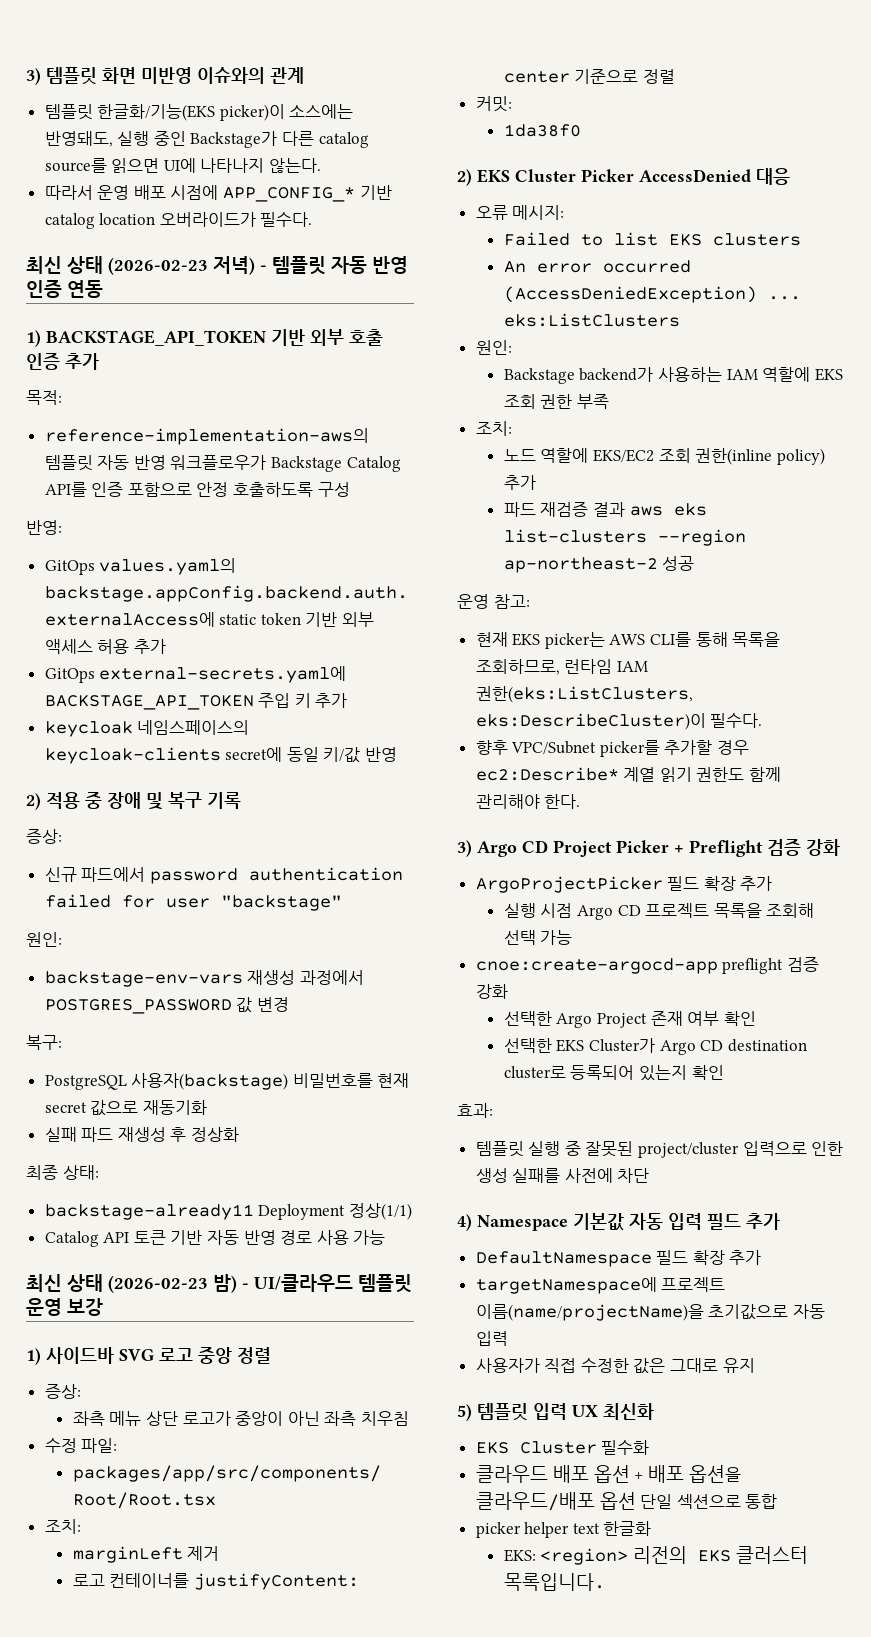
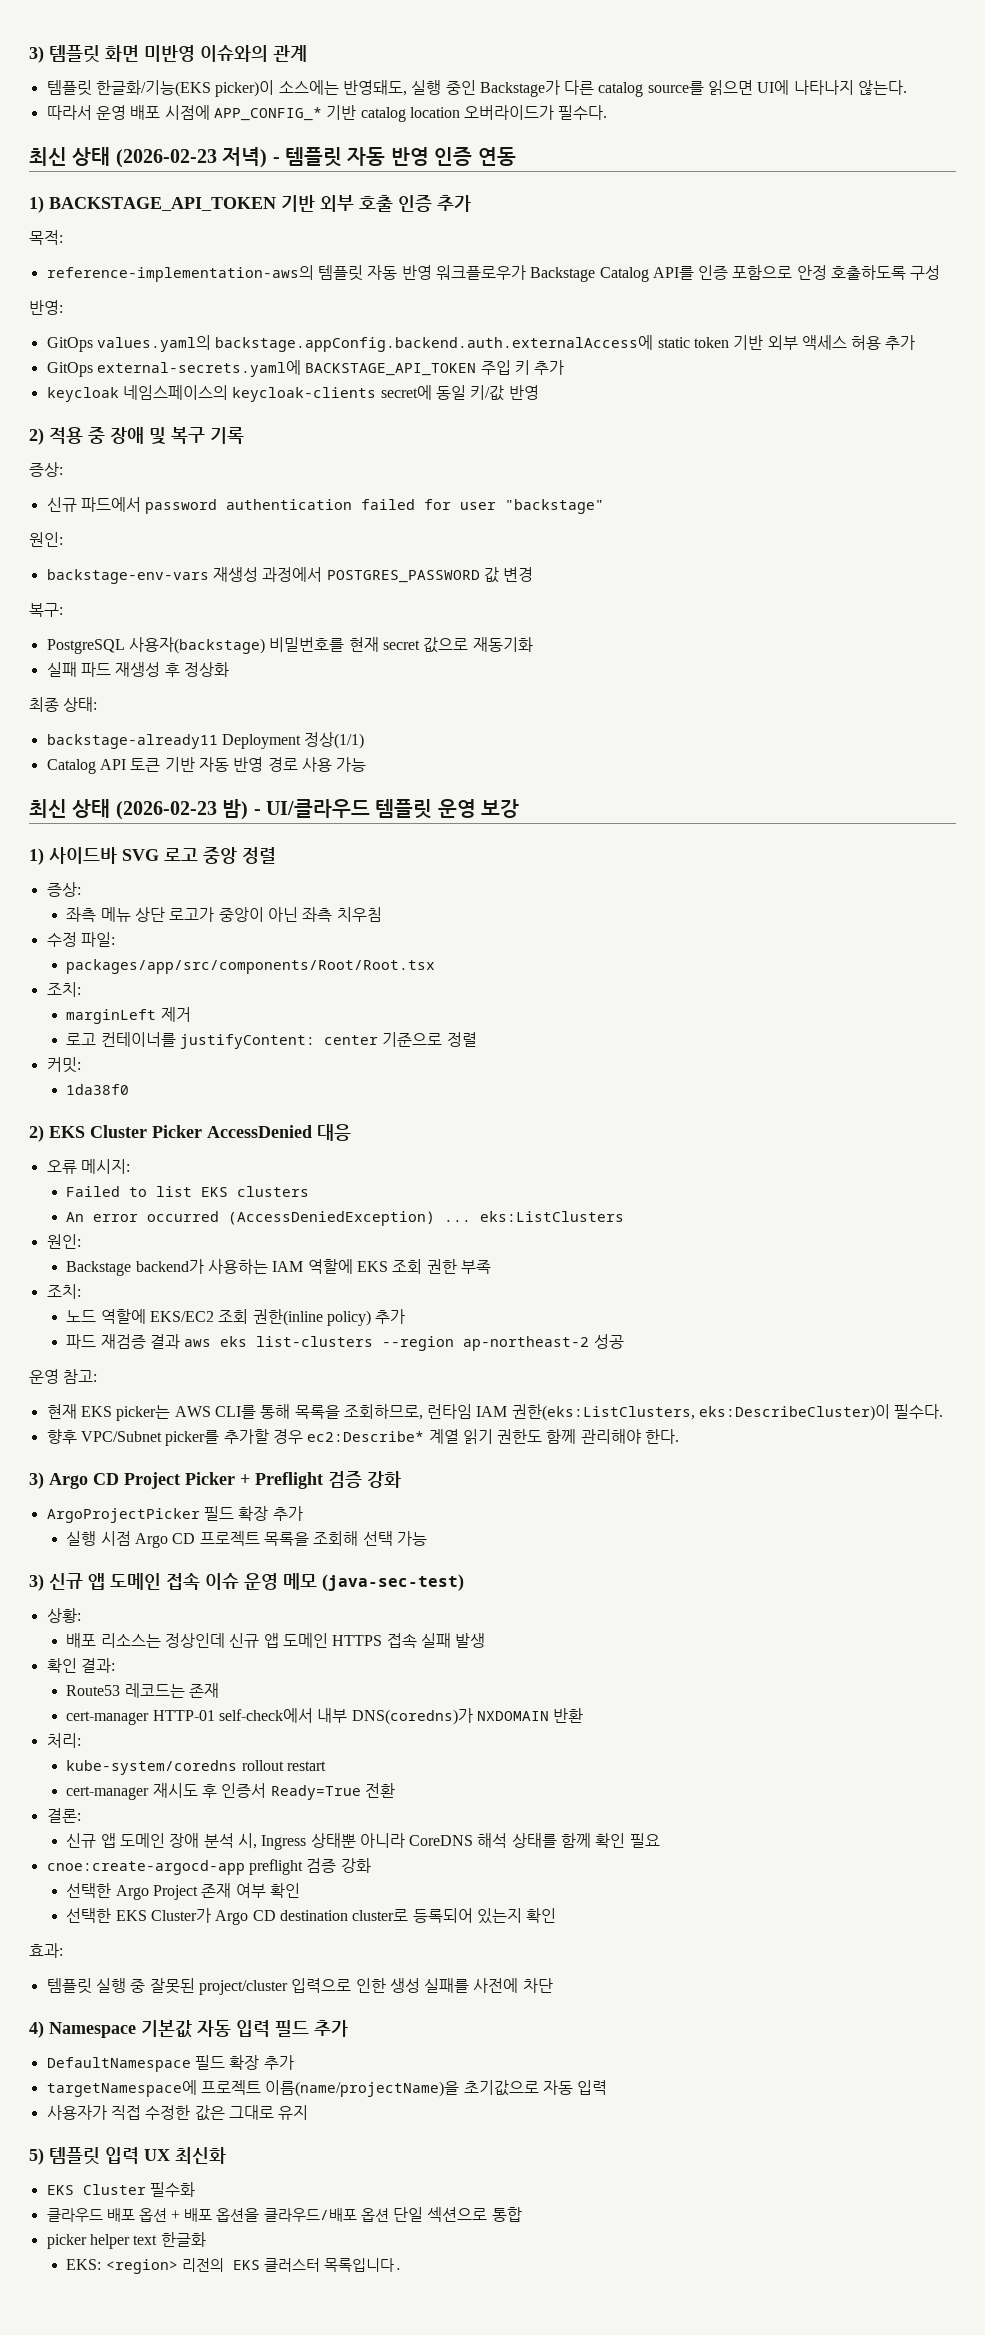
(573, 937) none -> [29,1573,464,1591] [46,1608,81,1623] [66,1633,486,1648] [46,1658,115,1673] [66,1683,219,1698] [66,1708,584,1725] [46,1733,81,1748] [66,1760,326,1775] [66,1783,395,1800] [46,1808,81,1823] [66,1833,660,1850] // 3) 신규 앱 도메인 접속 이슈 운영 메모 (java-sec-test) // 상황: // 배포 리소스는 정상인데 신규 앱 도메인 HTTPS 접속 실패 발생 // 확인 결과: // Route53 레코드는 존재 // cert-manager HTTP-01 self-check에서 내부 DNS(coredns)가 NXDOMAIN 반환 // 처리: // kube-system/coredns rollout restart // cert-manager 재시도 후 인증서 Ready=True 전환 // 결론: // 신규 앱 도메인 장애 분석 시, Ingress 상태뿐 아니라 CoreDNS 해석 상태를 함께 확인 필요

